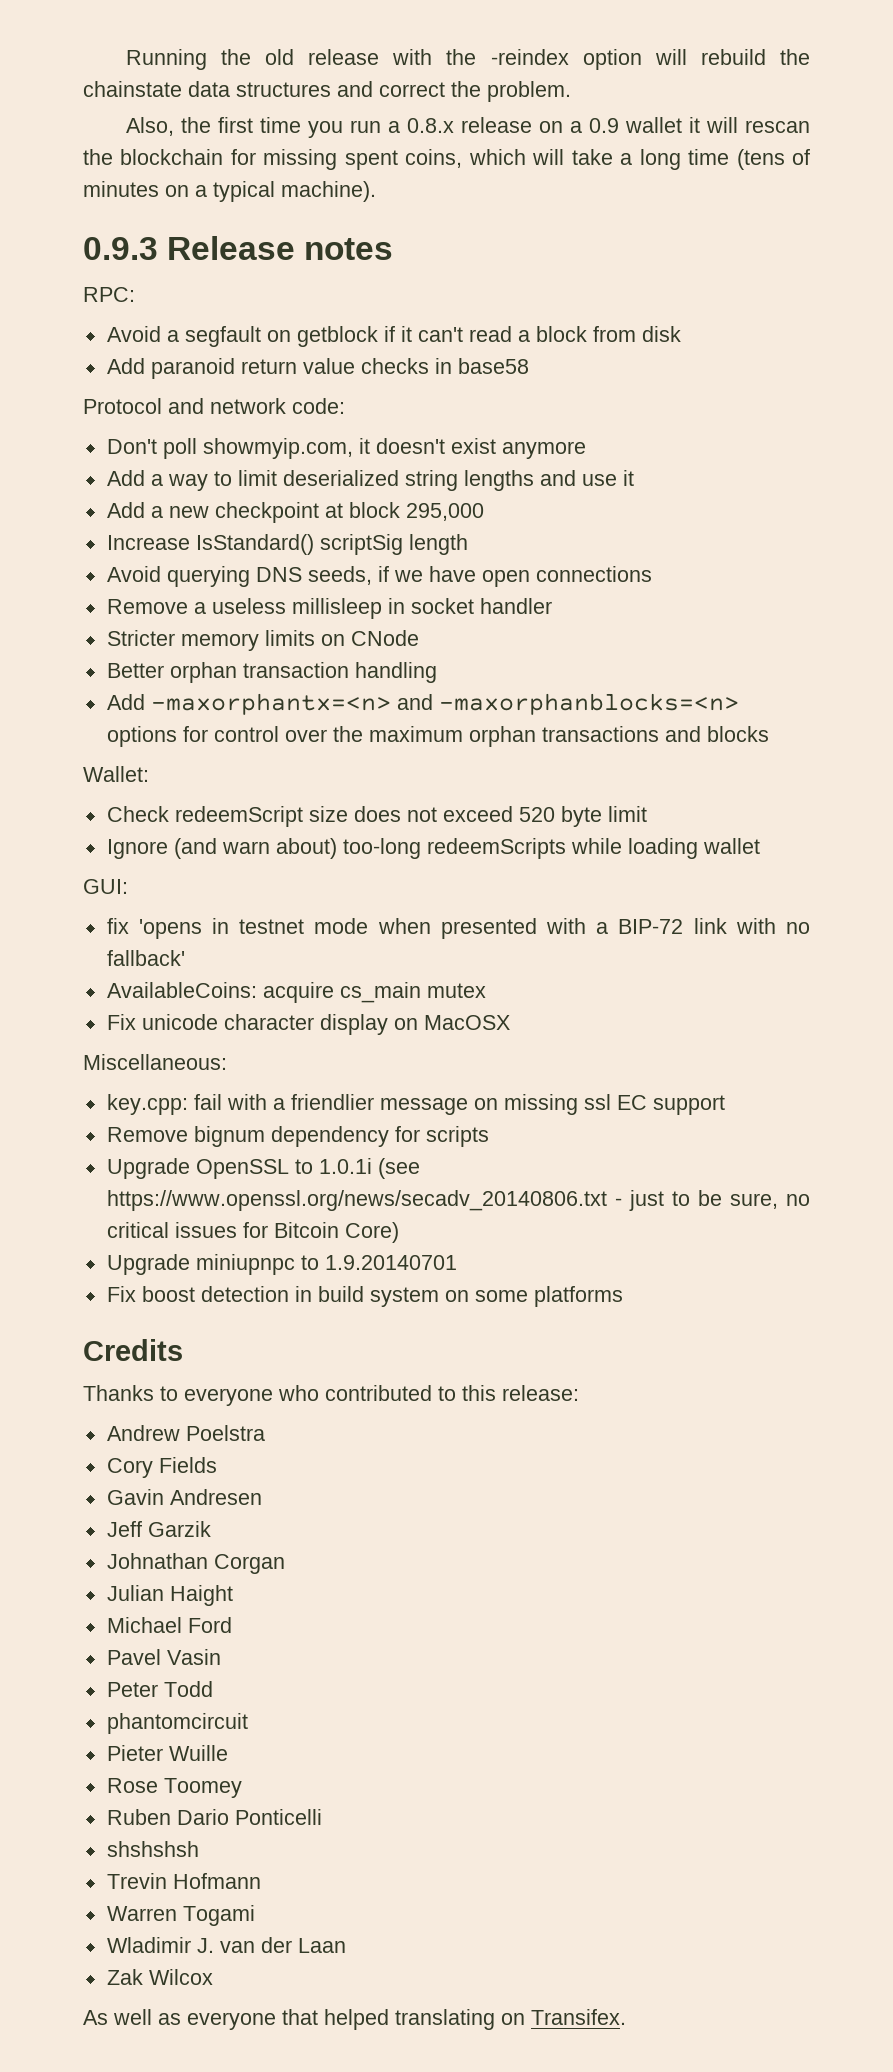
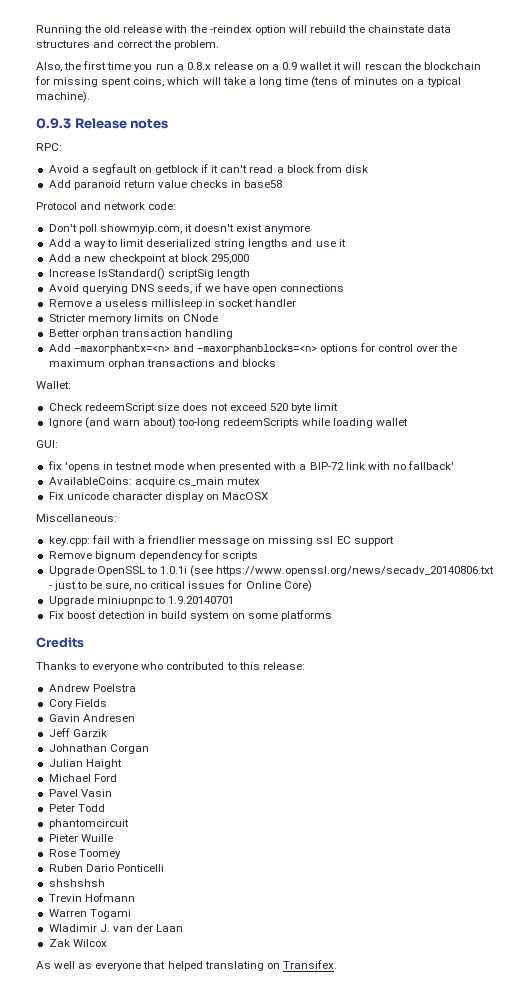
[273,1222,339,1238] Bitcoin -> [245,581,281,589] Online

